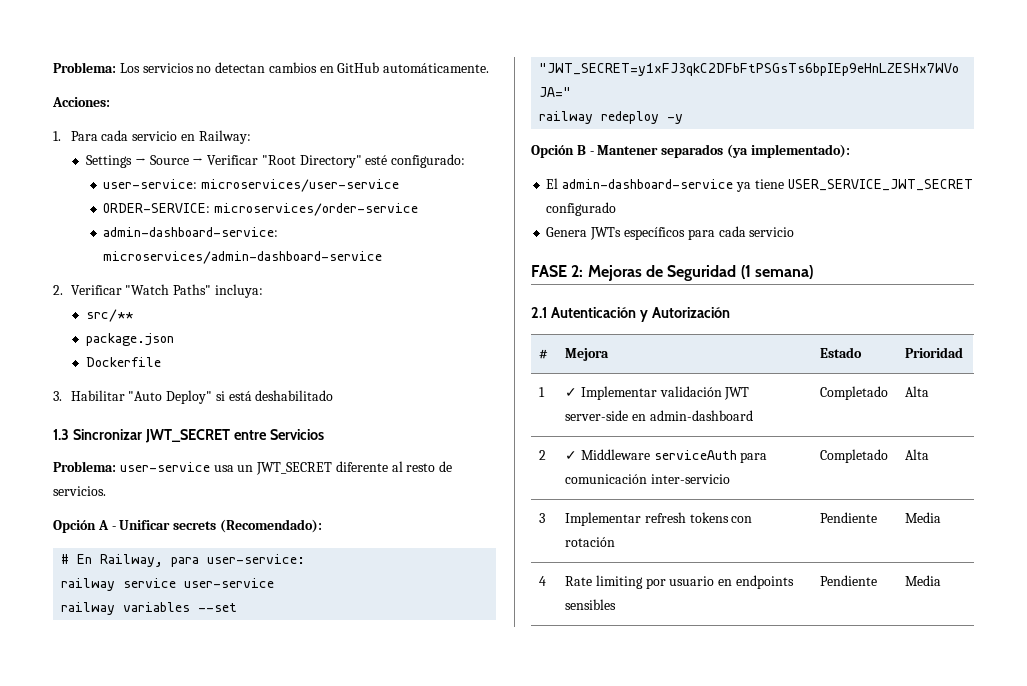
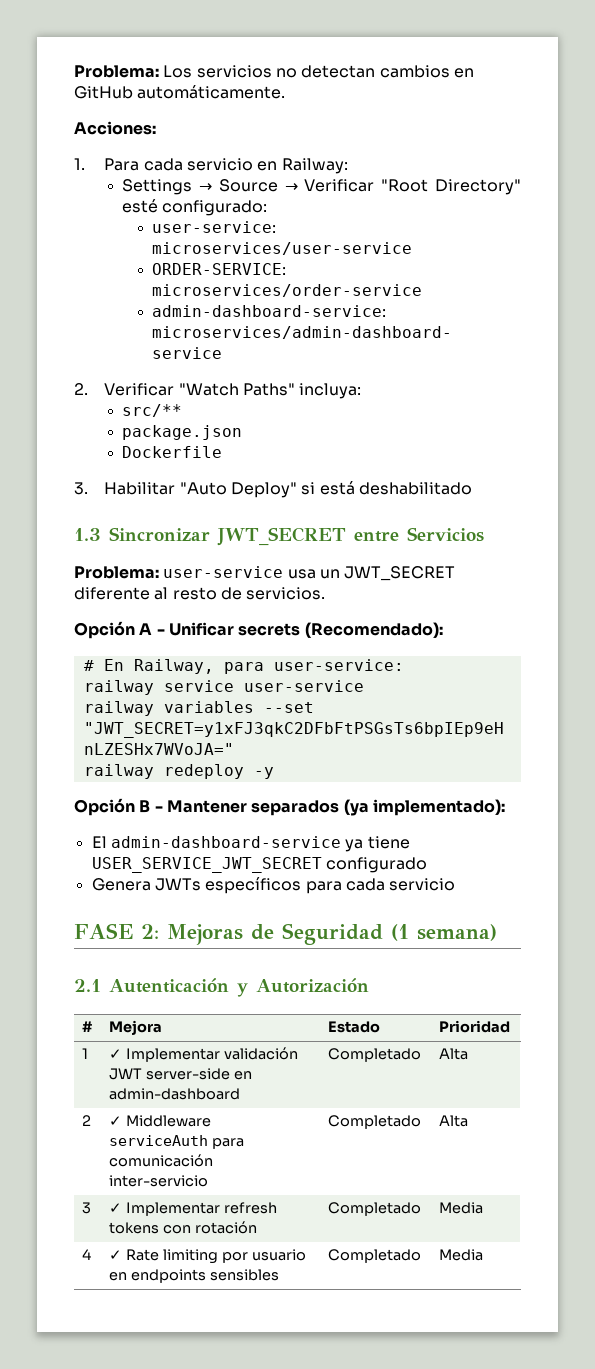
(546, 518) none -> [109,1203,123,1213] ✓
[820,512,878,523] Pendiente -> [328,1202,422,1216] Completado
(547, 581) none -> [109,1250,123,1260] ✓
[820,575,878,586] Pendiente -> [328,1249,422,1263] Completado

